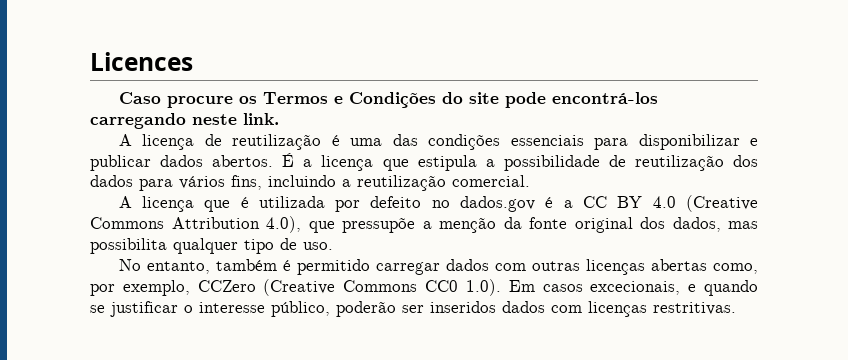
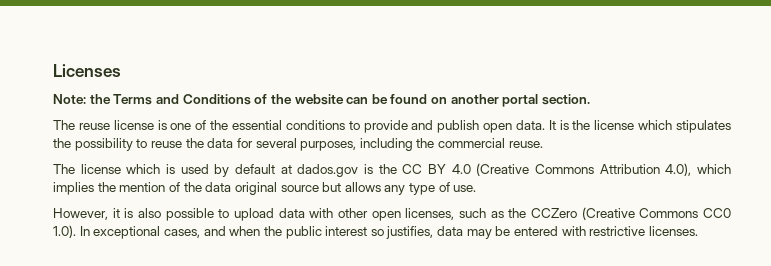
[90,52,193,71] [118,92,658,108] [90,113,279,129] [118,134,758,150] [90,153,758,171] [90,175,530,191] [118,196,573,212] Licences // Caso procure os Termos e Condições do site pode encontrá-los carregando neste link. // A licença de reutilização é uma das condições essenciais para disponibilizar e publicar dados abertos. É a licença que estipula a possibilidade de reutilização dos dados para vários fins, incluindo a reutilização comercial. // A licença que é utilizada por defeito no dados.gov é a -> [53,64,121,77] [53,94,591,107] [53,120,732,133] [53,138,543,151] [53,164,397,177] Licenses // Note: the Terms and Conditions of the website can be found on another portal section. // The reuse license is one of the essential conditions to provide and publish open data. It is the license which stipulates the possibility to reuse the data for several purposes, including the commercial reuse. // The license which is used by default at dados.gov is the
[308,217,758,233] [90,238,333,254] [118,259,758,275] [90,280,190,296] que pressupõe a menção da fonte original dos dados, mas possibilita qualquer tipo de uso. // No entanto, também é permitido carregar dados com outras licenças abertas como, por exemplo, -> [697,164,731,174] [53,182,477,195] [53,208,527,221] which implies the mention of the data original source but allows any type of use. // However, it is also possible to upload data with other open licenses, such as the
[508,280,758,296] [90,301,736,317] Em casos excecionais, e quando se justificar o interesse público, poderão ser inseridos dados com licenças restritivas. -> [79,226,698,239] In exceptional cases, and when the public interest so justifies, data may be entered with restrictive licenses.

